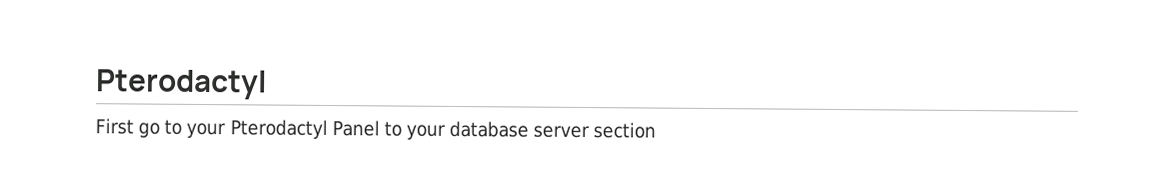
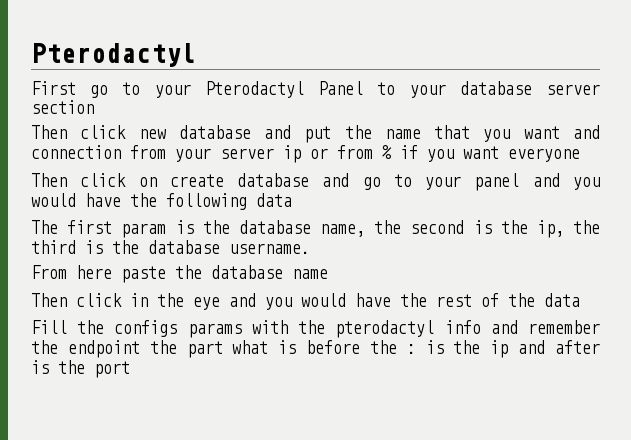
(657, 130) none -> [31,125,600,143] [31,145,580,163] [31,173,600,191] [31,193,292,210] [31,220,600,238] [31,240,310,254] [31,265,328,283] [31,293,580,310] [31,320,600,338] [31,340,600,358] [31,360,130,378] // Then click new database and put the name that you want and connection from your server ip or from % if you want everyone // Then click on create database and go to your panel and you would have the following data // The first param is the database name, the second is the ip, the third is the database username. // From here paste the database name // Then click in the eye and you would have the rest of the data // Fill the configs params with the pterodactyl info and remember the endpoint the part what is before the : is the ip and after is the port

